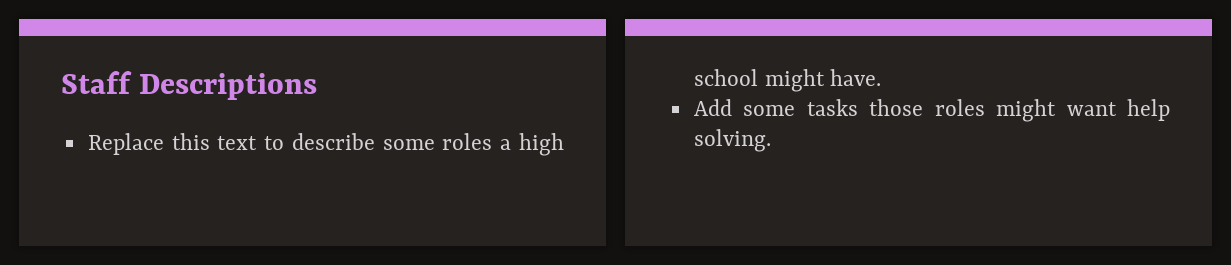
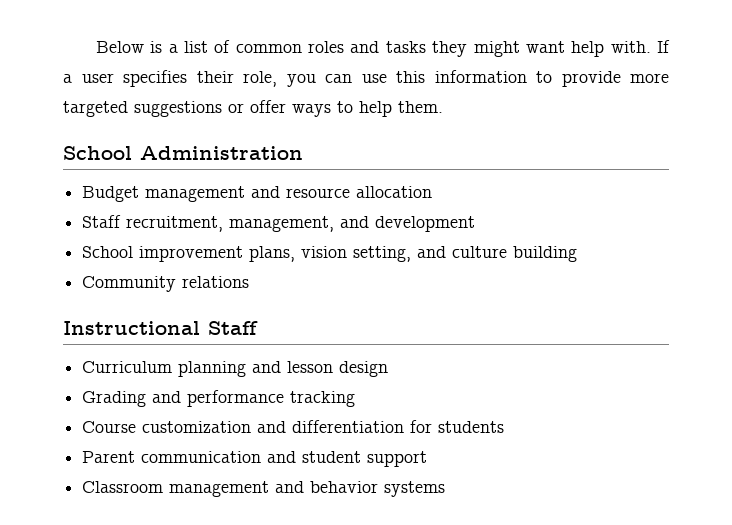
[61,71,318,100] [87,133,565,156] [693,69,882,92] [693,99,1170,122] [693,129,771,152] Staff Descriptions // Replace this text to describe some roles a high school might have. // Add some tasks those roles might want help solving. -> [95,40,670,57] [63,70,669,87] [63,100,443,117] [63,146,303,160] [82,186,433,202] [82,215,476,232] [82,246,578,262] [82,276,250,292] [63,321,258,335] [82,361,389,377] [82,390,356,407] [82,420,505,433] [82,451,428,467] [82,481,446,497] Below is a list of common roles and tasks they might want help with. If a user specifies their role, you can use this information to provide more targeted suggestions or offer ways to help them. // School Administration // Budget management and resource allocation // Staff recruitment, management, and development // School improvement plans, vision setting, and culture building // Community relations // Instructional Staff // Curriculum planning and lesson design // Grading and performance tracking // Course customization and differentiation for students // Parent communication and student support // Classroom management and behavior systems

